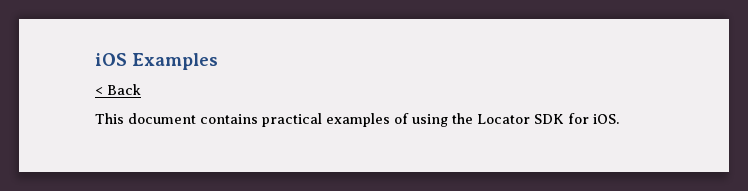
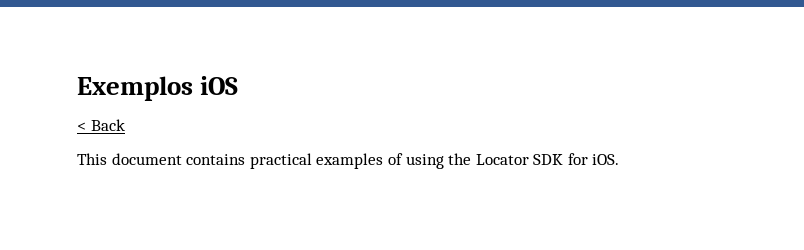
(95, 59) none -> [77,76,193,101] Exemplos
[132,53,218,70] Examples -> (239, 85) none

